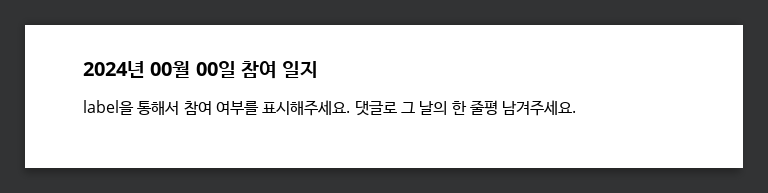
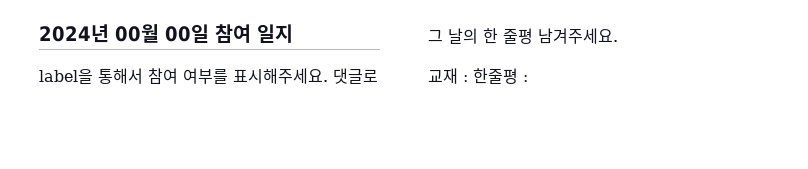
(577, 108) none -> [428,68,528,84] // 교재 : 한줄평 :

